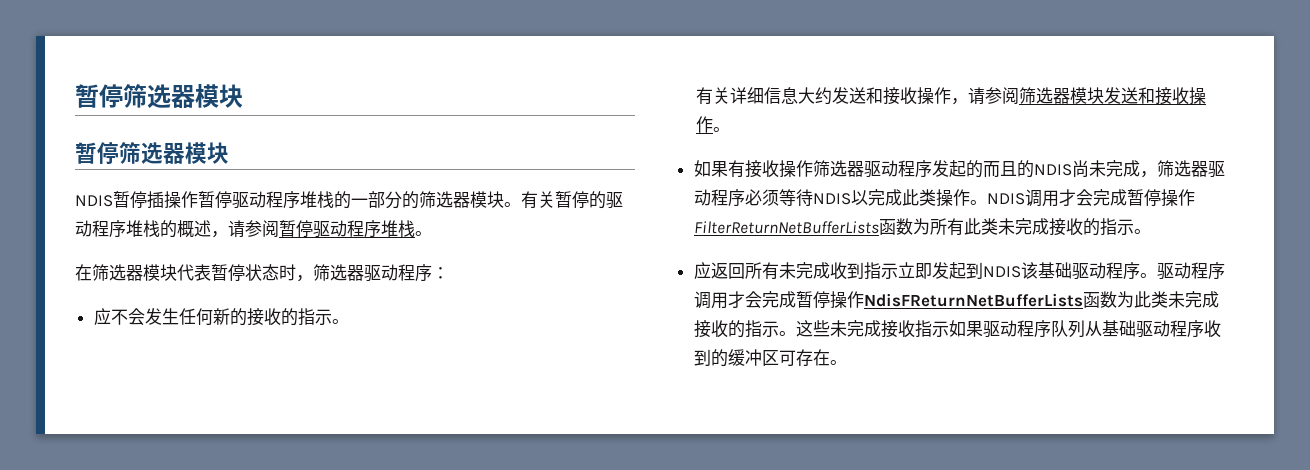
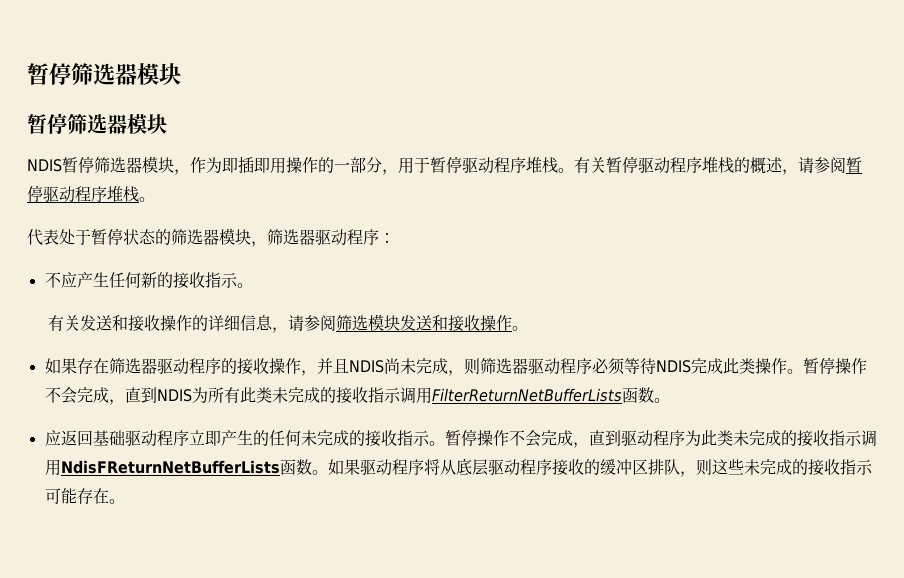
[147,191,504,209] 插操作暂停驱动程序堆栈的一部分的筛选器模块 -> [94,156,558,175] 筛选器模块，作为即插即用操作的一部分，用于暂停驱动程序堆栈
[589,191,606,209] 的 -> (638, 164) none
[75,264,296,281] 在筛选器模块代表暂停状态时 -> [27,228,251,246] 代表处于暂停状态的筛选器模块
[93,308,162,325] 应不会发 -> [44,272,93,288] 不应产
[280,308,298,326] 的 -> (205, 280) none
[729,87,951,105] 详细信息大约发送和接收操作 -> [79,315,273,332] 发送和接收操作的详细信息
[1052,88,1070,104] 器 -> (368, 323) none
[727,160,1034,178] 有接收操作筛选器驱动程序发起的而且的 -> [76,358,349,376] 存在筛选器驱动程序的接收操作，并且
(1157, 174) none -> [463,358,480,375] 则
[850,190,868,205] 以 -> (691, 366) none
[986,189,1195,207] [693,218,1151,236] [693,262,1225,280] [693,291,1219,309] [693,320,949,338] NDIS调用才会完成暂停操作FilterReturnNetBufferLists函数为所有此类未完成接收的指示。 // 应返回所有未完成收到指示立即发起到NDIS该基础驱动程序。驱动程序调用才会完成暂停操作NdisFReturnNetBufferLists函数为此类未完成接收的指示。这些未完成接收指示 -> [802,357,867,374] [44,387,670,405] [44,429,877,448] [44,459,328,476] 暂停操作不会完成，直到NDIS为所有此类未完成的接收指示调用FilterReturnNetBufferLists函数。 // 应返回基础驱动程序立即产生的任何未完成的接收指示。暂停操作不会完成，直到驱动程序为此类未完成的接收指示调用NdisFReturnNetBufferLists函数。
[1050,320,1221,338] [693,349,711,366] 队列从基础驱动程序收到 -> [423,458,584,476] 将从底层驱动程序接收
[778,350,796,366] 可 -> [647,459,873,477] [44,488,77,504] 排队，则这些未完成的接收指示可能

